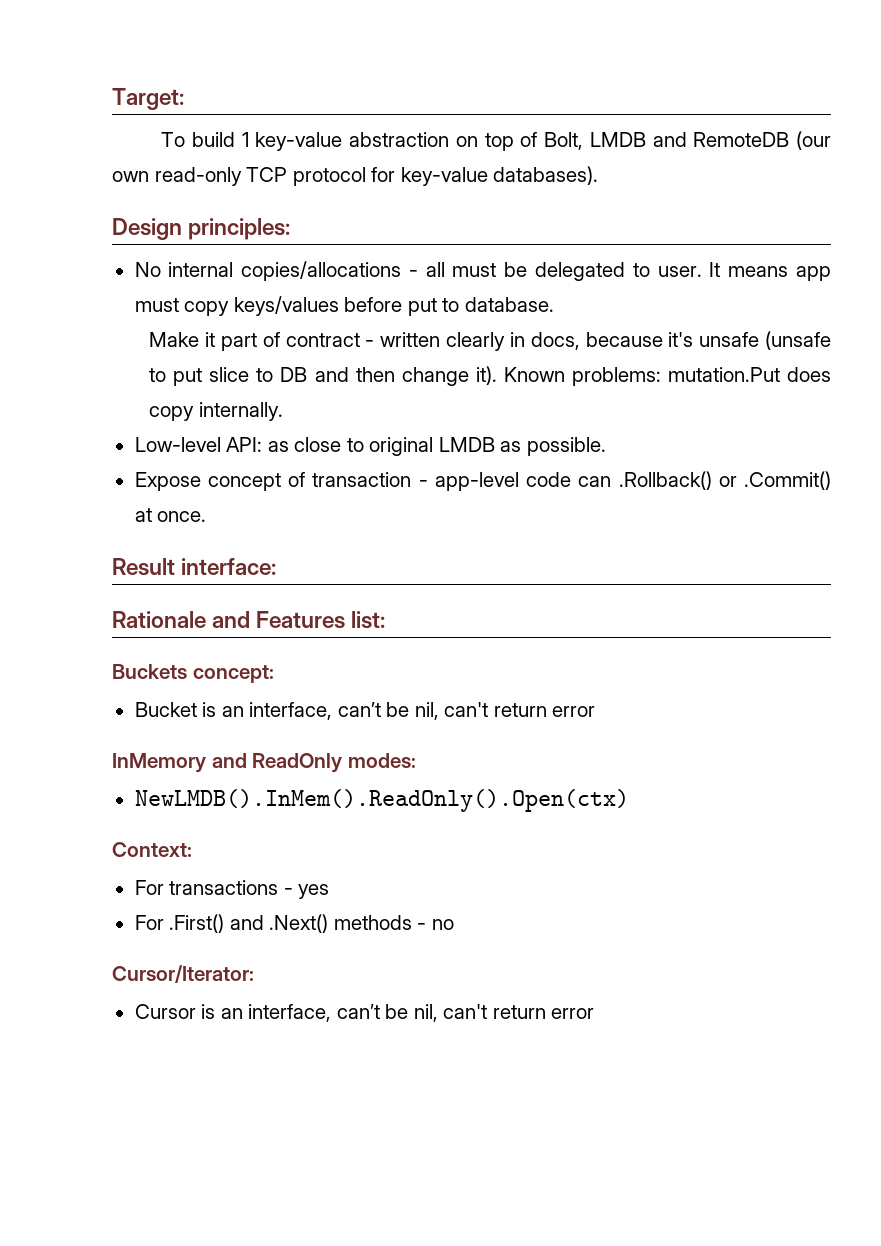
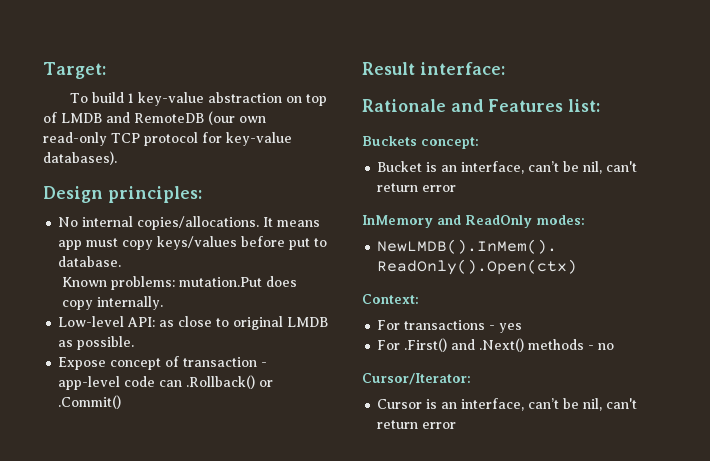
[544,132,584,150] Bolt, -> (57, 117) none
[241,261,702,281] copies/allocations - all must be delegated to user. -> [137,216,260,230] copies/allocations.
[149,331,832,351] [149,366,497,386] Make it part of contract - written clearly in docs, because it's unsafe (unsafe to put slice to DB and then change it). -> (122, 261) none
[134,508,207,522] at once. -> (122, 402) none

